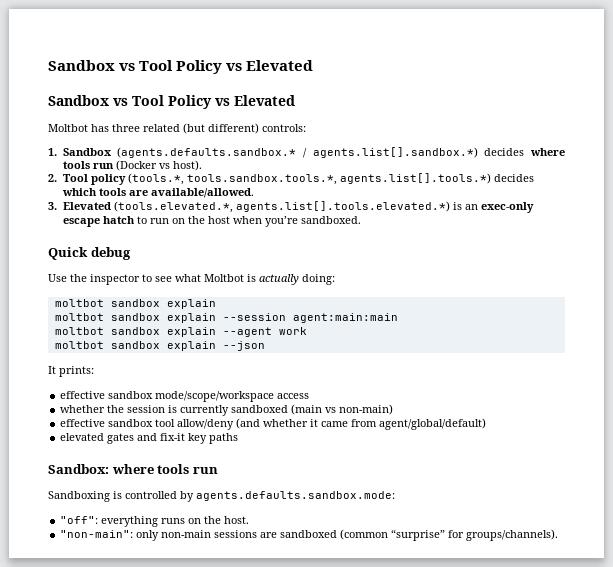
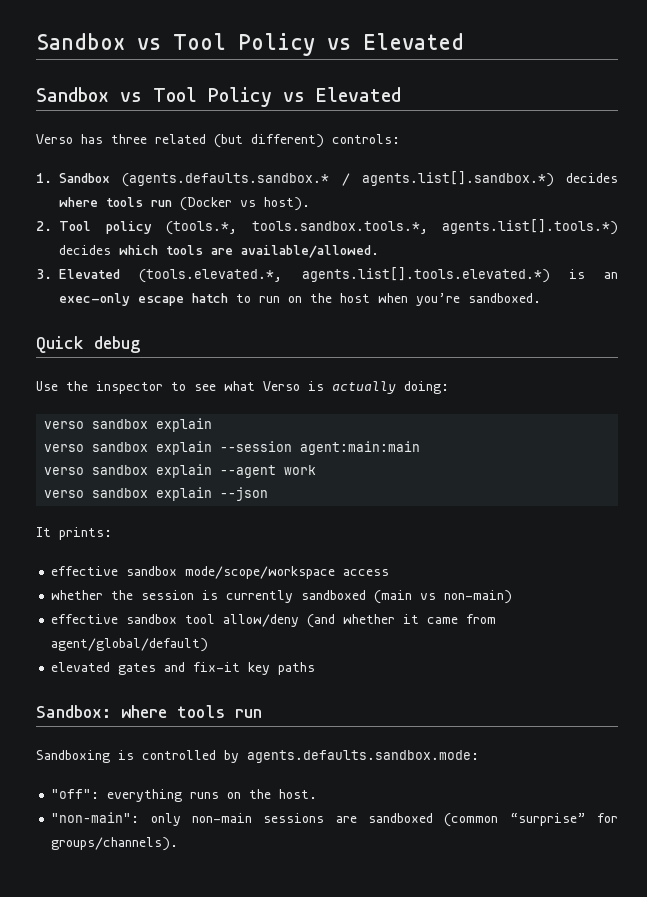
[48,124,88,132] Moltbot -> [36,134,73,144] Verso
[204,274,244,282] Moltbot -> [263,381,300,391] Verso
[54,299,104,307] moltbot -> [44,421,85,429] verso
[54,313,104,321] moltbot -> [44,444,85,452] verso
[54,327,104,335] moltbot -> [44,467,85,475] verso
[54,341,104,349] moltbot -> [44,490,85,498] verso

